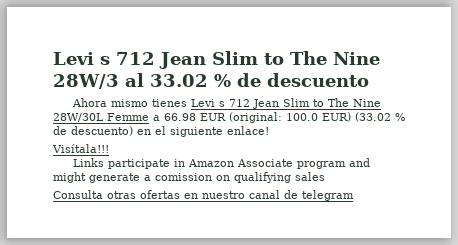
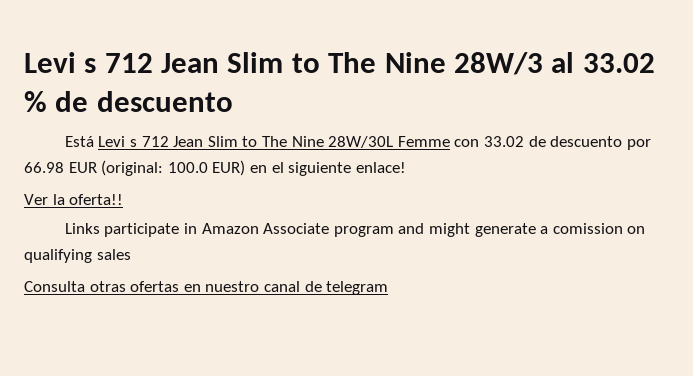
[72,98,188,107] Ahora mismo tienes -> [64,136,94,147] Está
[153,115,160,121] a -> [454,136,651,150] con 33.02 de descuento por
[355,112,405,122] [53,126,133,136] (33.02 % de descuento) -> (246, 168) none
[52,144,109,153] Visítala!!! -> [24,194,124,205] Ver la oferta!!

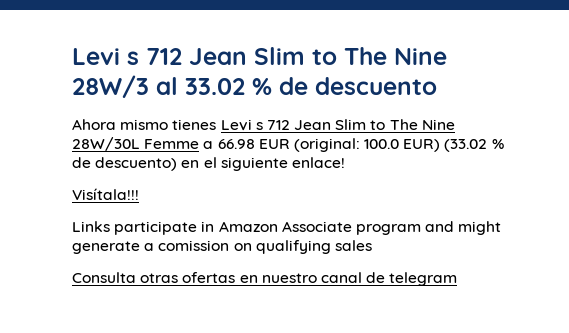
[64,136,94,147] Está -> [72,119,217,130] Ahora mismo tienes
[454,136,651,150] con 33.02 de descuento por -> [203,141,214,149] a
(246, 168) none -> [444,139,504,152] [72,157,178,171] (33.02 % de descuento)
[24,194,124,205] Ver la oferta!! -> [72,188,139,200] Visítala!!!

